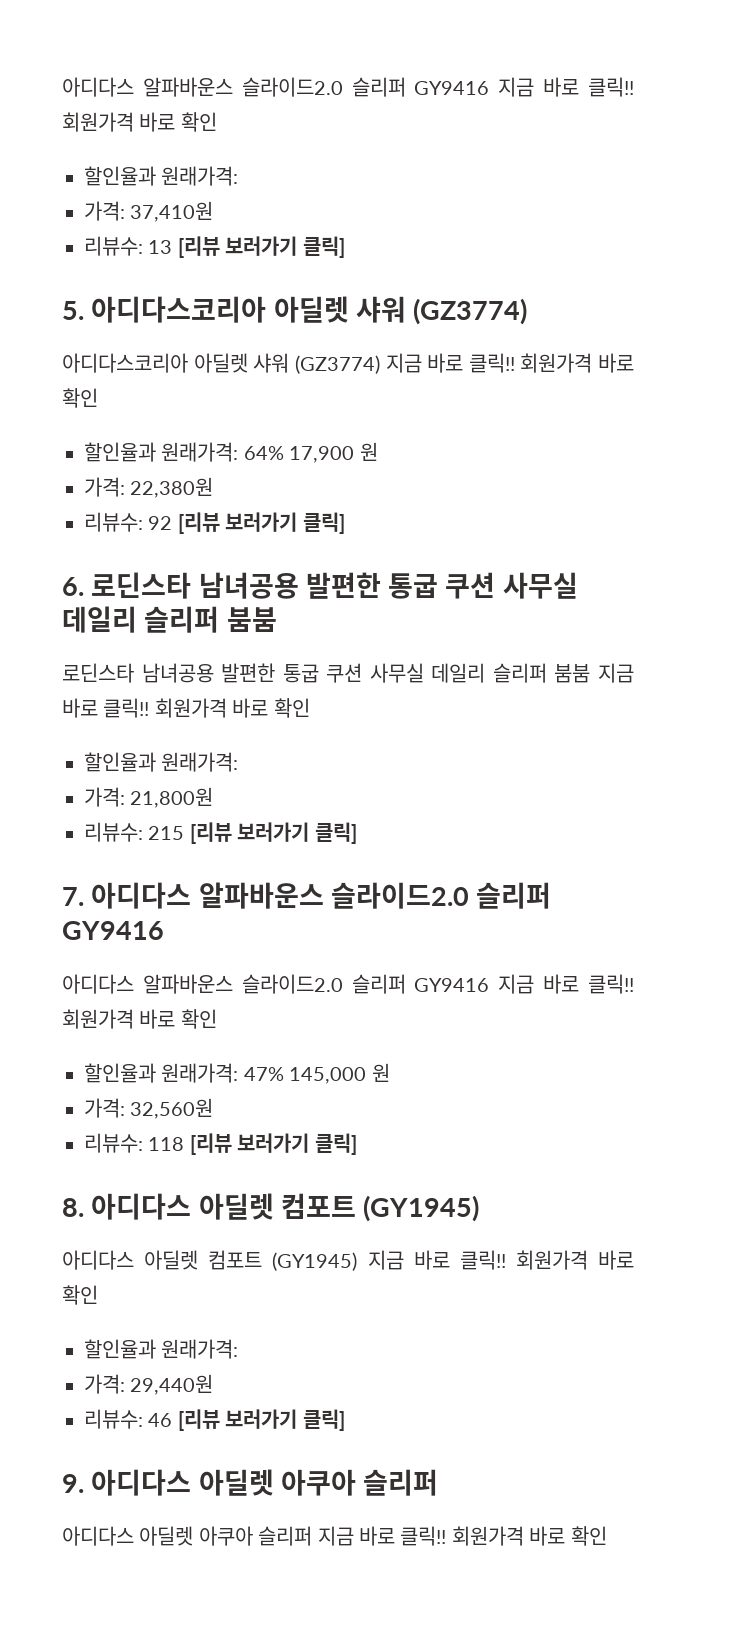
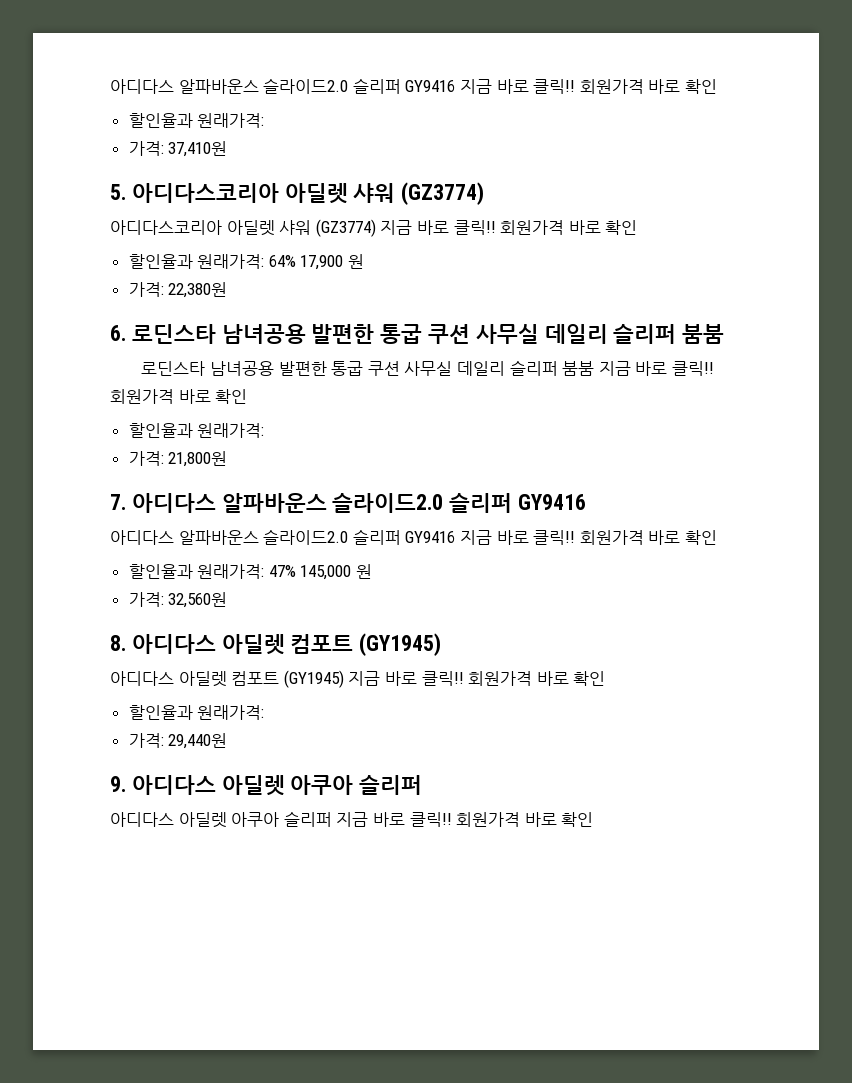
[84,236,345,258] // 리뷰수: 13 [리뷰 보러가기 클릭] -> (228, 149) none
[84,512,345,534] // 리뷰수: 92 [리뷰 보러가기 클릭] -> (228, 290) none
[84,822,357,844] // 리뷰수: 215 [리뷰 보러가기 클릭] -> (228, 459) none
[84,1133,357,1155] // 리뷰수: 118 [리뷰 보러가기 클릭] -> (228, 600) none
[84,1409,345,1431] // 리뷰수: 46 [리뷰 보러가기 클릭] -> (228, 741) none

